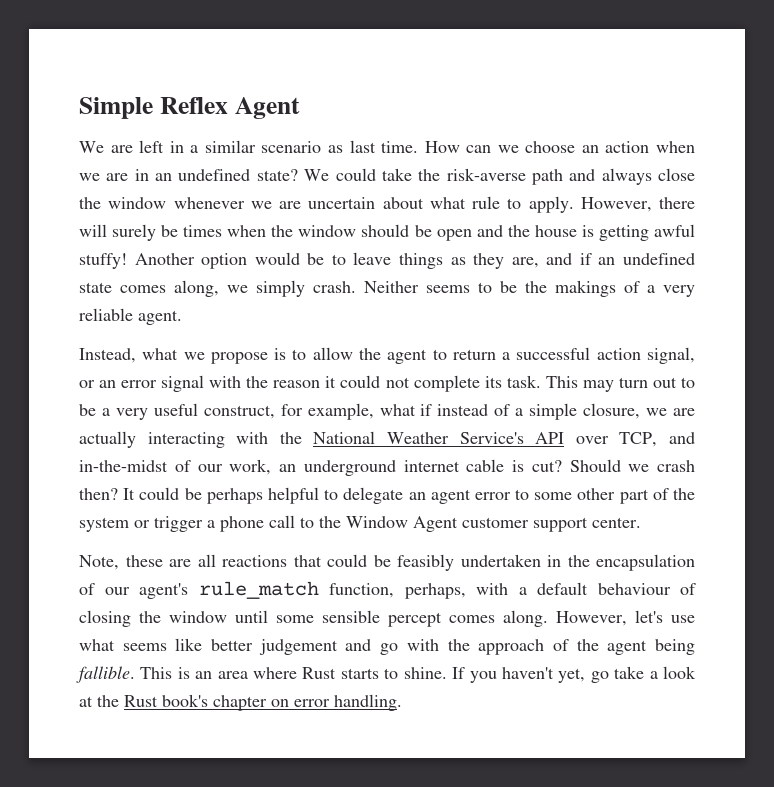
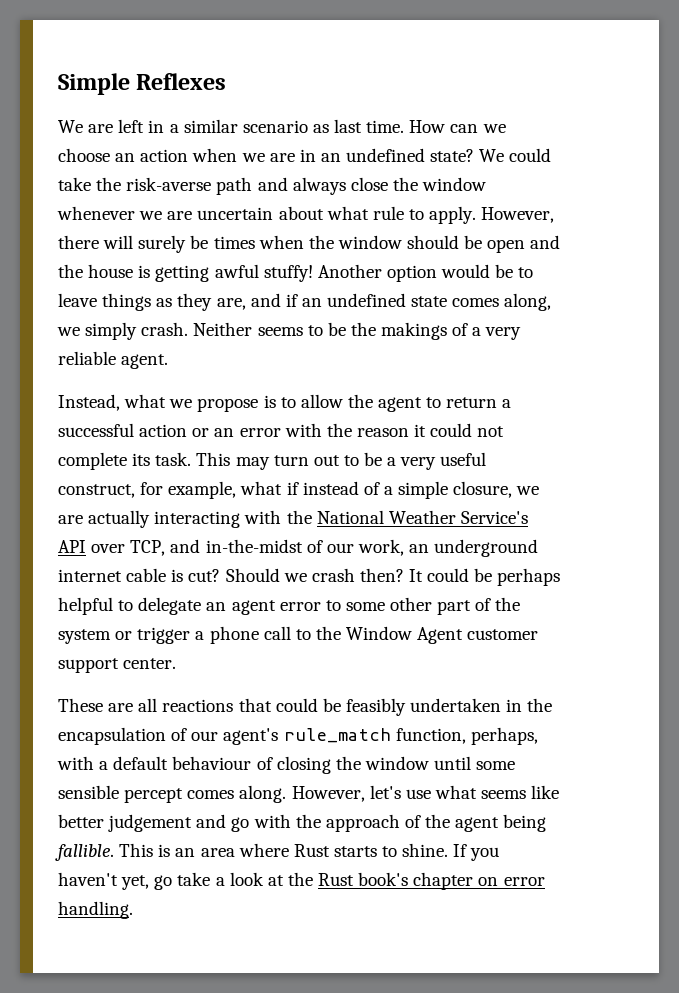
[159,97,300,119] Reflex Agent -> [136,73,227,90] Reflexes
[647,347,695,364] signal, -> (188, 430) none
[161,375,205,392] signal -> (281, 432) none
[79,555,163,570] Note, these -> [58,698,103,712] These

